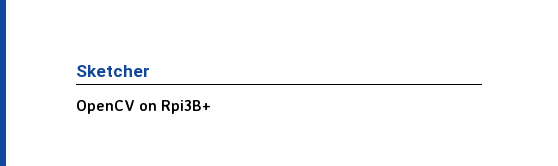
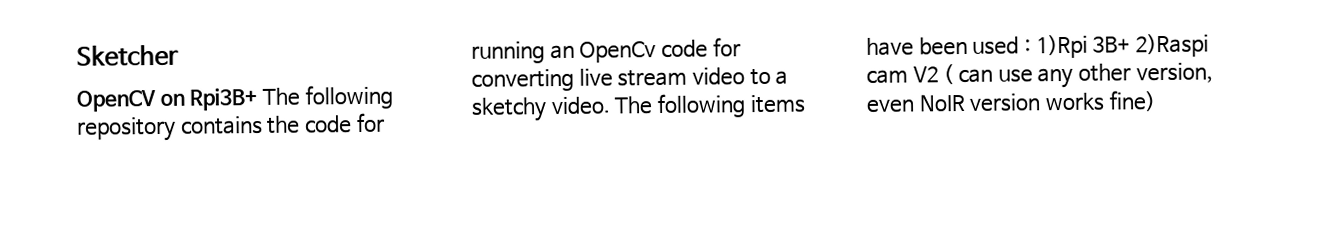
(212, 107) none -> [262,84,393,110] [77,112,385,142] [471,37,741,64] [471,67,789,92] [471,93,805,122] [866,33,1210,59] [866,62,1213,89] [866,90,1155,113] The following repository contains the code for running an OpenCv code for converting live stream video to a sketchy video. The following items have been used : 1)Rpi 3B+ 2)Raspi cam V2 ( can use any other version, even NoIR version works fine)

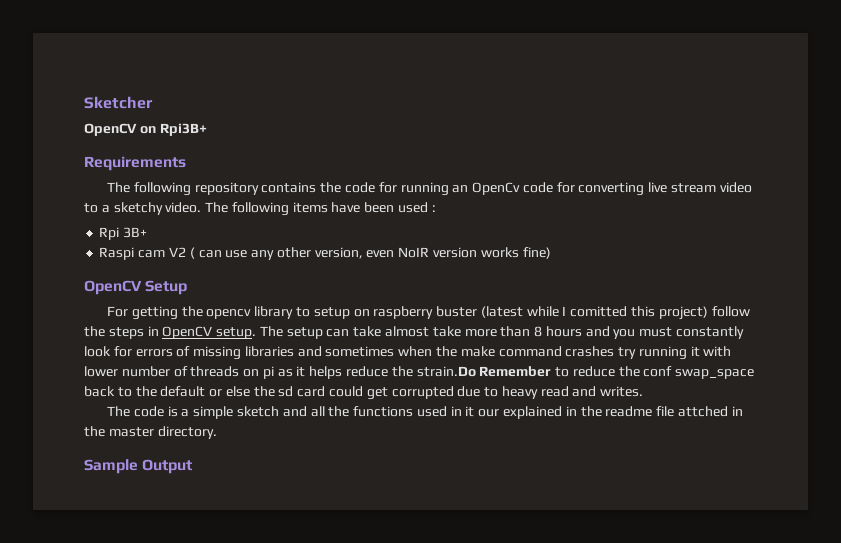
(258, 99) none -> [84,156,186,171] // Requirements //
[1035,34,1088,59] 1)Rpi -> [99,227,120,240] // Rpi
[1135,33,1210,58] 2)Raspi -> [99,247,135,260] // Raspi
(1155, 101) none -> [84,280,188,295] [107,306,750,320] [84,326,745,339] [84,346,732,360] [84,366,755,379] [84,386,644,400] [107,406,743,419] [84,426,217,439] [84,459,193,474] // OpenCV Setup // For getting the opencv library to setup on raspberry buster (latest while I comitted this project) follow the steps in OpenCV setup. The setup can take almost take more than 8 hours and you must constantly look for errors of missing libraries and sometimes when the make command crashes try running it with lower number of threads on pi as it helps reduce the strain.Do Remember to reduce the conf swap_space back to the default or else the sd card could get corrupted due to heavy read and writes. // The code is a simple sketch and all the functions used in it our explained in the readme file attched in the master directory. // Sample Output

